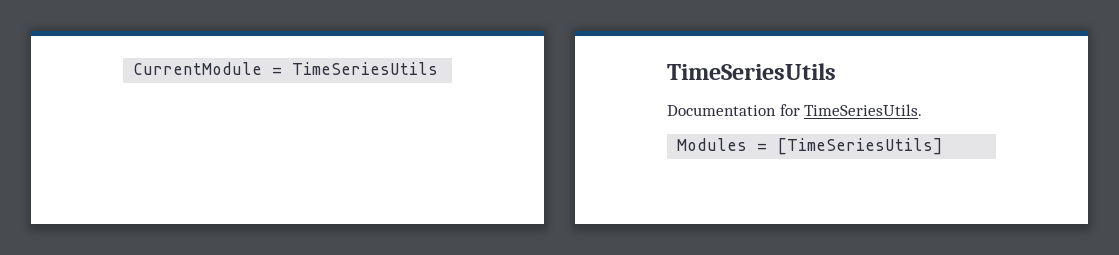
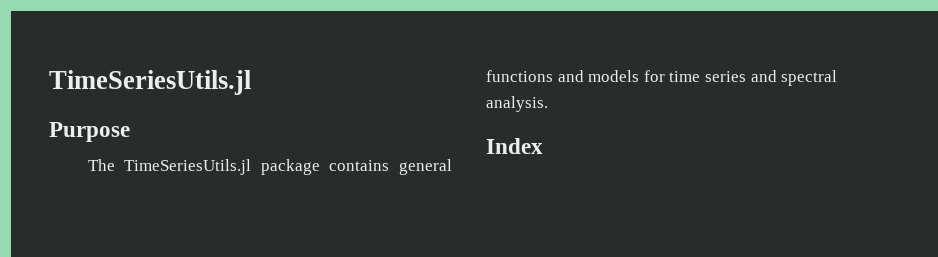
[133,62,439,75] [667,63,836,80] [667,104,923,116] [677,138,944,155] CurrentModule = TimeSeriesUtils // TimeSeriesUtils // Documentation for TimeSeriesUtils. // Modules = [TimeSeriesUtils] -> [49,70,251,95] [49,122,130,142] [87,159,452,175] [486,70,838,86] [486,96,548,112] [486,138,543,154] TimeSeriesUtils.jl // Purpose // The TimeSeriesUtils.jl package contains general functions and models for time series and spectral analysis. // Index

